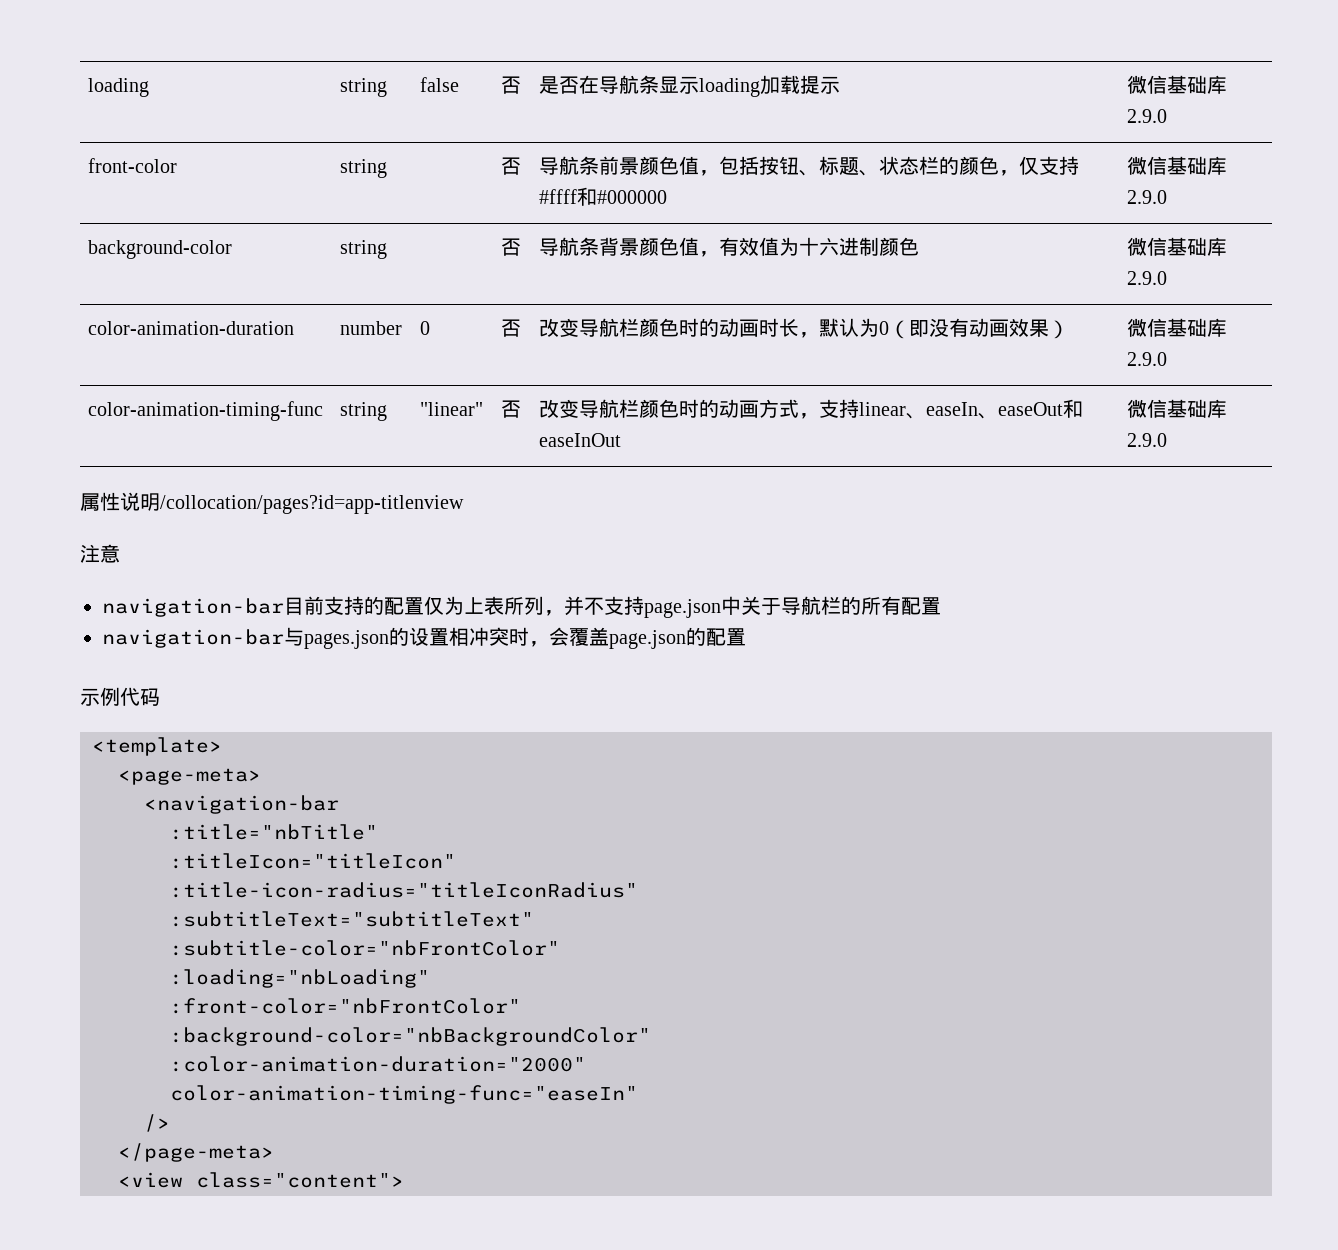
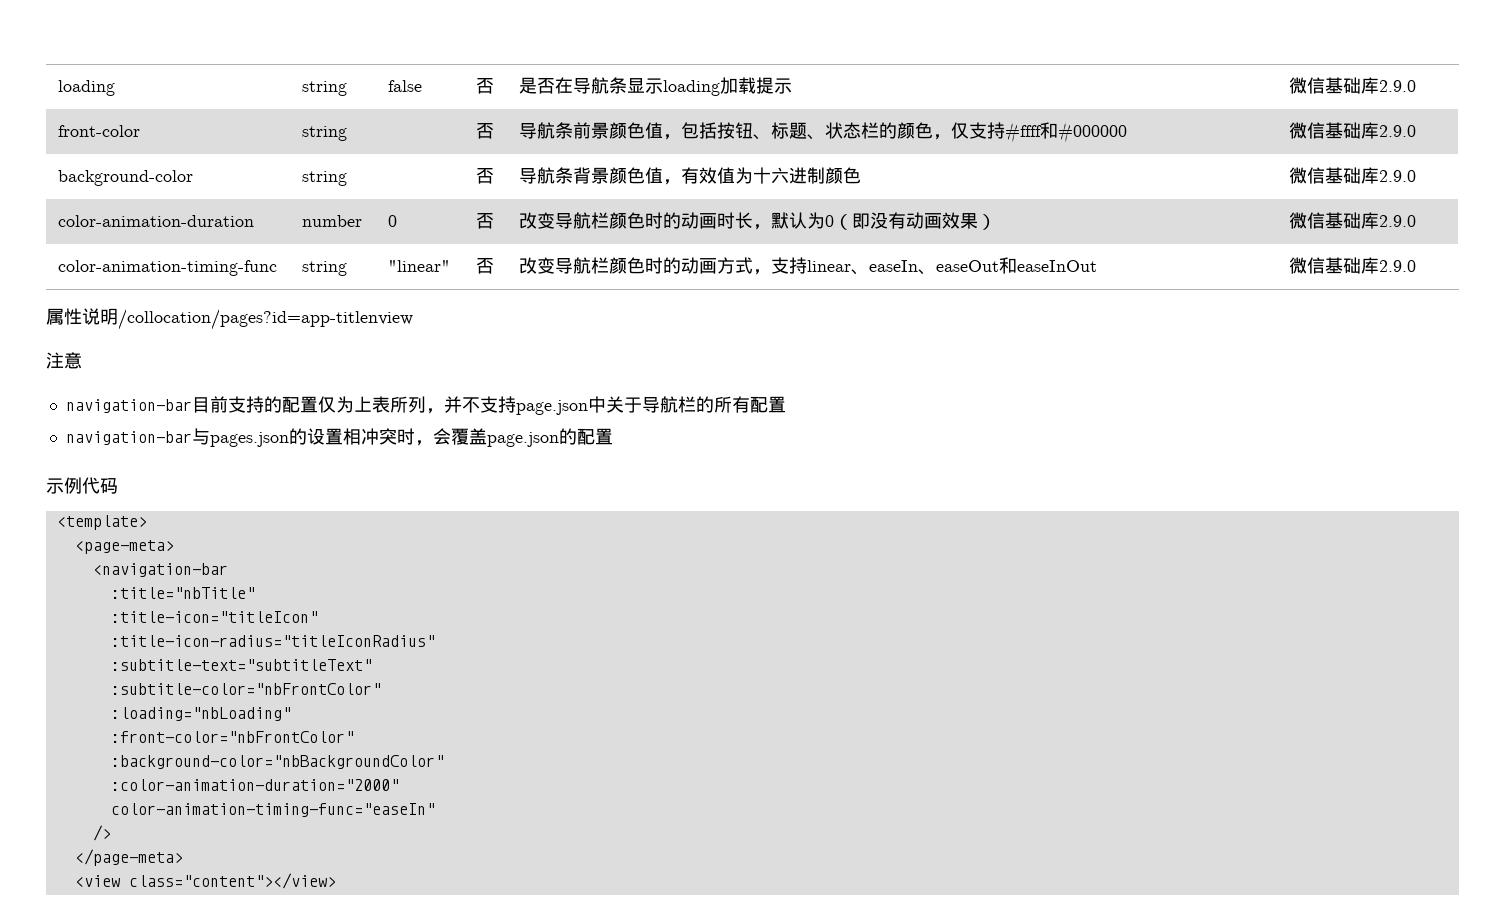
[170,853,456,869] :titleIcon="titleIcon" -> [110,611,318,623] :title-icon="titleIcon"
[170,911,534,927] :subtitleText="subtitleText" -> [110,659,372,671] :subtitle-text="subtitleText"
[196,1172,404,1188] class="content"> -> [128,873,336,889] class="content"></view>

